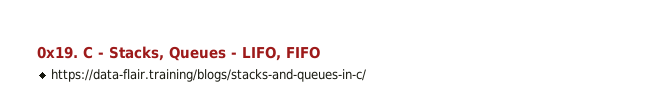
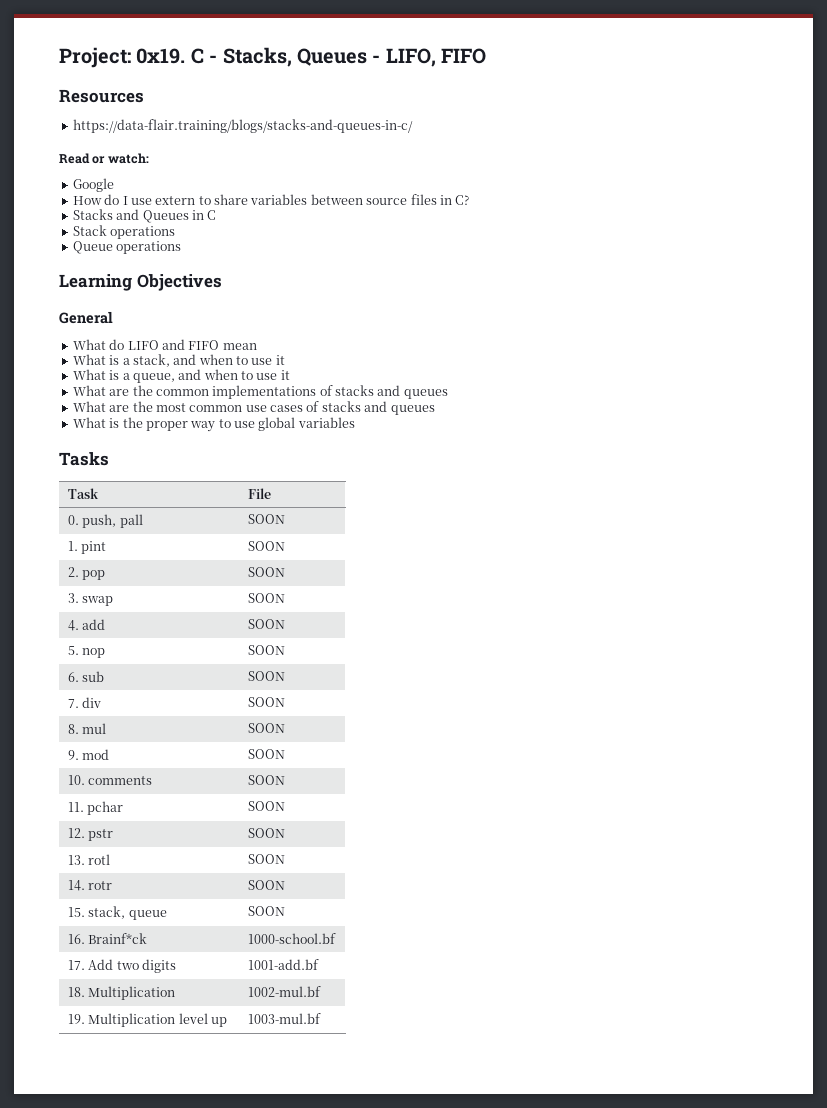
(37, 52) none -> [59,47,131,68] Project:
(320, 52) none -> [59,89,144,103] // Resources
(366, 75) none -> [59,153,149,164] [72,178,114,192] [72,194,470,205] [72,209,217,223] [72,225,176,239] [72,241,182,254] [59,274,222,291] [59,311,113,324] [72,339,257,350] [72,354,285,367] [72,369,290,383] [72,385,448,399] [72,401,435,415] [72,417,355,432] [59,452,109,466] [67,488,99,499] [247,488,271,499] [67,514,143,528] [247,514,285,524] [67,541,107,554] [247,541,285,551] [67,567,106,580] [247,567,285,577] [67,593,114,606] [247,593,285,603] [67,619,106,631] [247,619,285,629] [67,646,106,658] [247,645,285,655] [67,671,105,682] [247,671,285,681] [67,697,102,708] [247,697,285,707] [67,723,107,734] [247,723,285,733] [67,749,110,760] [247,749,285,759] [67,775,153,785] [247,775,285,785] [67,801,124,815] [247,801,285,811] [67,828,114,841] [247,828,285,838] [67,854,111,865] [247,854,285,864] [67,880,113,891] [247,880,285,890] [67,906,167,920] [247,906,285,916] [67,933,148,944] [247,933,336,944] [67,959,177,973] [247,959,319,970] [67,986,176,1000] [247,986,321,997] [67,1013,228,1027] [247,1013,321,1024] // Read or watch: // Google // How do I use extern to share variables between source files in C? // Stacks and Queues in C // Stack operations // Queue operations // Learning Objectives // General // What do LIFO and FIFO mean // What is a stack, and when to use it // What is a queue, and when to use it // What are the common implementations of stacks and queues // What are the most common use cases of stacks and queues // What is the proper way to use global variables // Tasks // Task | File // 0. push, pall | SOON // 1. pint | SOON // 2. pop | SOON // 3. swap | SOON // 4. add | SOON // 5. nop | SOON // 6. sub | SOON // 7. div | SOON // 8. mul | SOON // 9. mod | SOON // 10. comments | SOON // 11. pchar | SOON // 12. pstr | SOON // 13. rotl | SOON // 14. rotr | SOON // 15. stack, queue | SOON // 16. Brainf*ck | 1000-school.bf // 17. Add two digits | 1001-add.bf // 18. Multiplication | 1002-mul.bf // 19. Multiplication level up | 1003-mul.bf

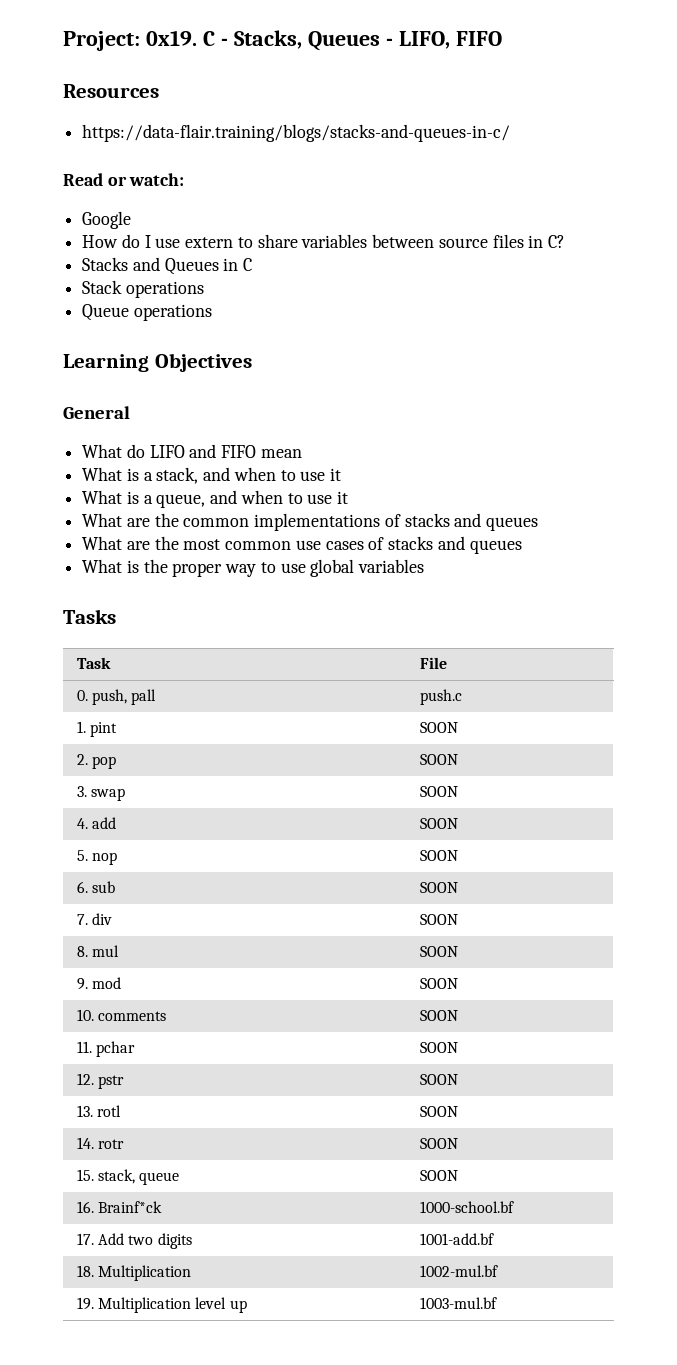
[247,514,285,524] SOON -> [419,689,462,705] push.c

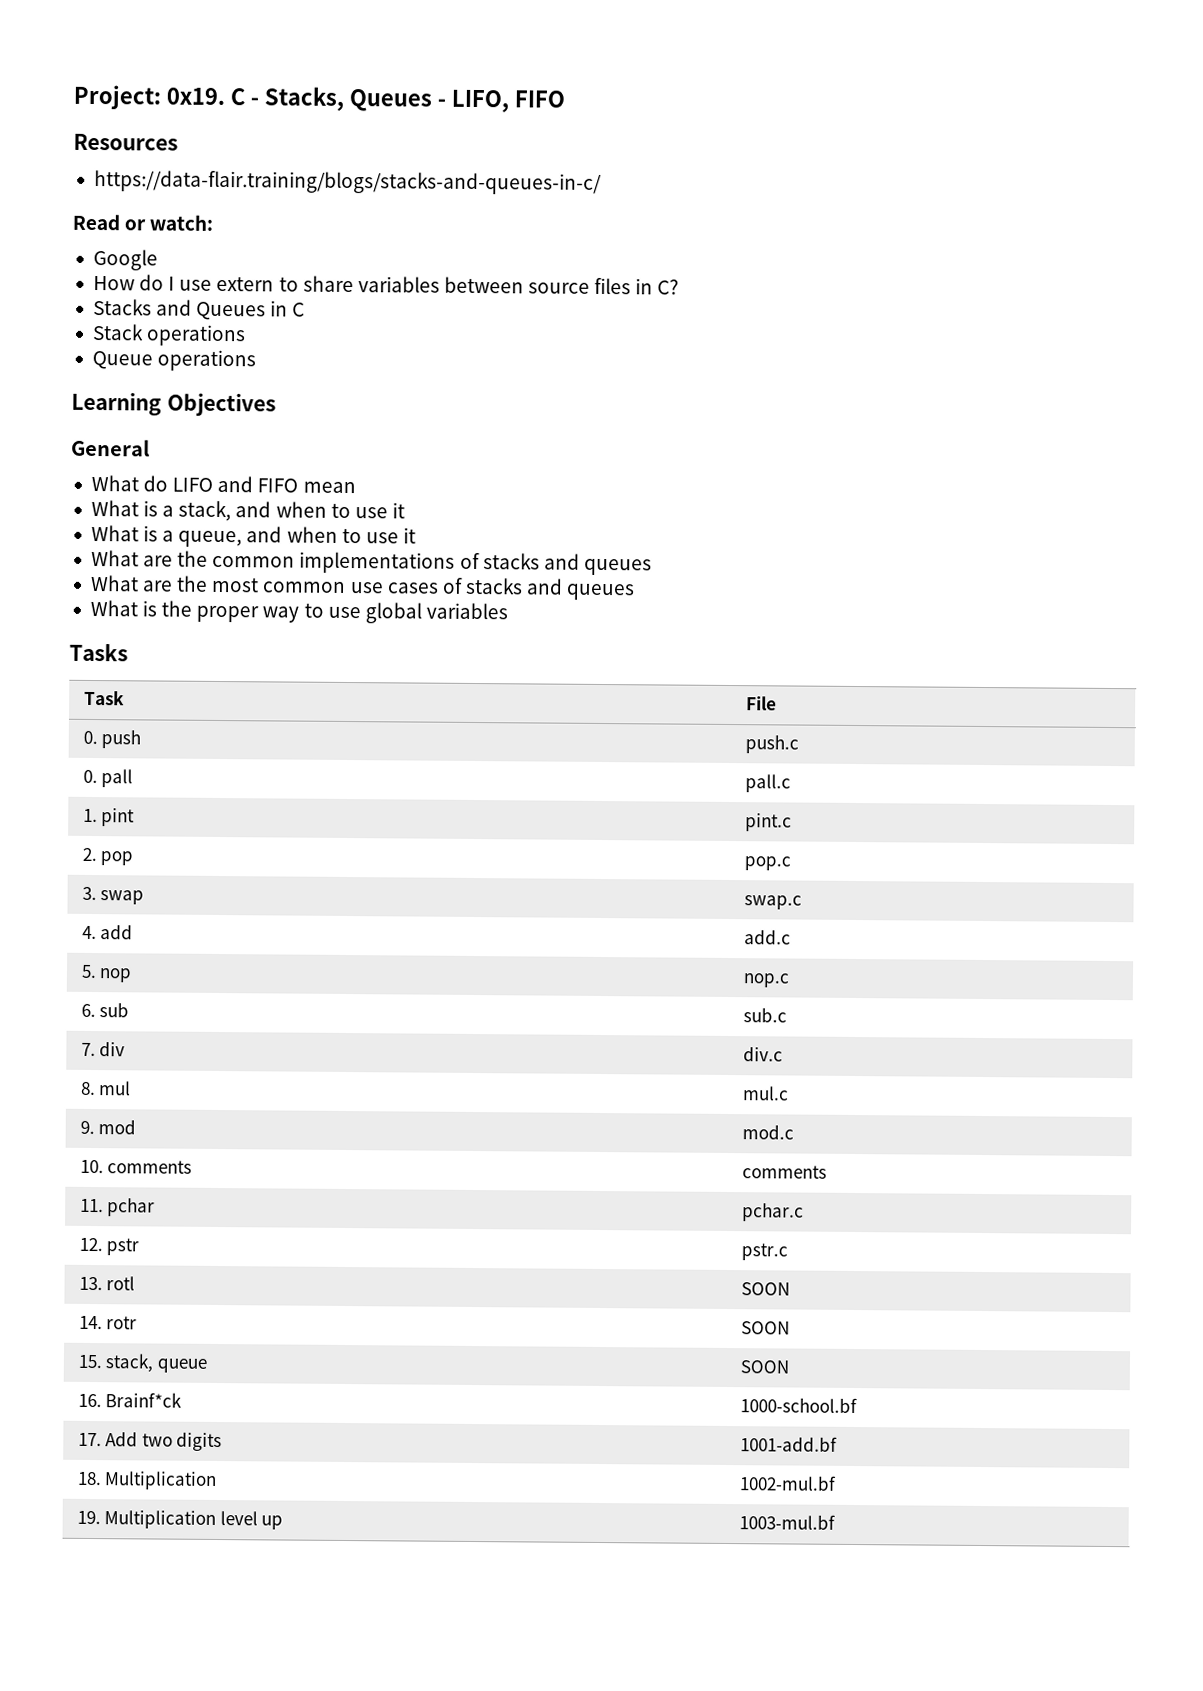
[91,689,127,705] push, -> [101,729,142,749] [744,734,799,754] [82,769,98,784] push | push.c // 0.
[419,689,462,705] push.c -> [744,774,791,793] pall.c
[419,722,458,733] SOON -> [744,813,792,832] pint.c
[419,754,458,765] SOON -> [743,856,791,871] pop.c
[419,786,458,797] SOON -> [743,895,802,910] swap.c
[419,818,458,829] SOON -> [743,929,791,945] add.c
[419,850,458,861] SOON -> [742,973,790,988] nop.c
[419,882,458,893] SOON -> [742,1007,787,1023] sub.c
[419,914,458,925] SOON -> [742,1046,783,1062] div.c
[419,946,458,957] SOON -> [742,1086,789,1101] mul.c
[419,978,458,989] SOON -> [741,1124,794,1140] mod.c
[419,1010,458,1021] SOON -> [741,1165,827,1179] comments
[419,1042,458,1053] SOON -> [741,1202,804,1222] pchar.c
[419,1074,458,1085] SOON -> [740,1243,788,1261] pstr.c

